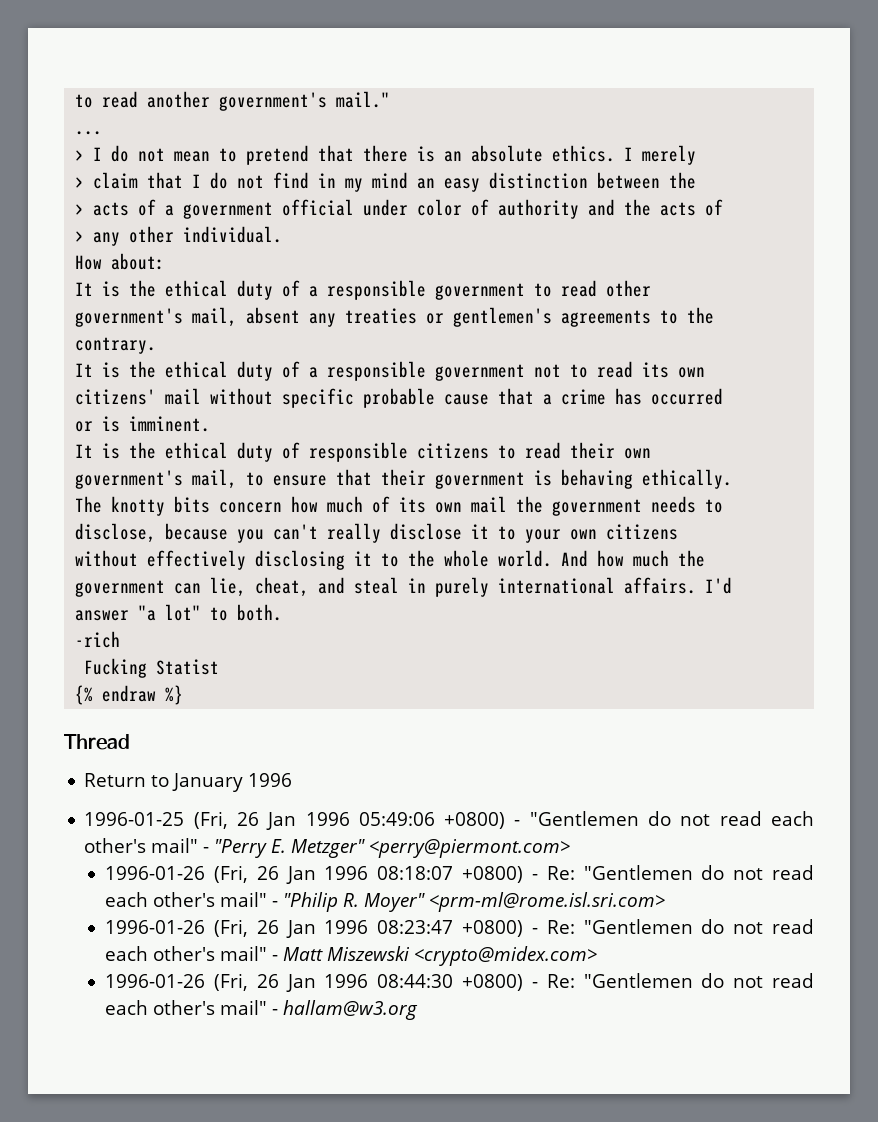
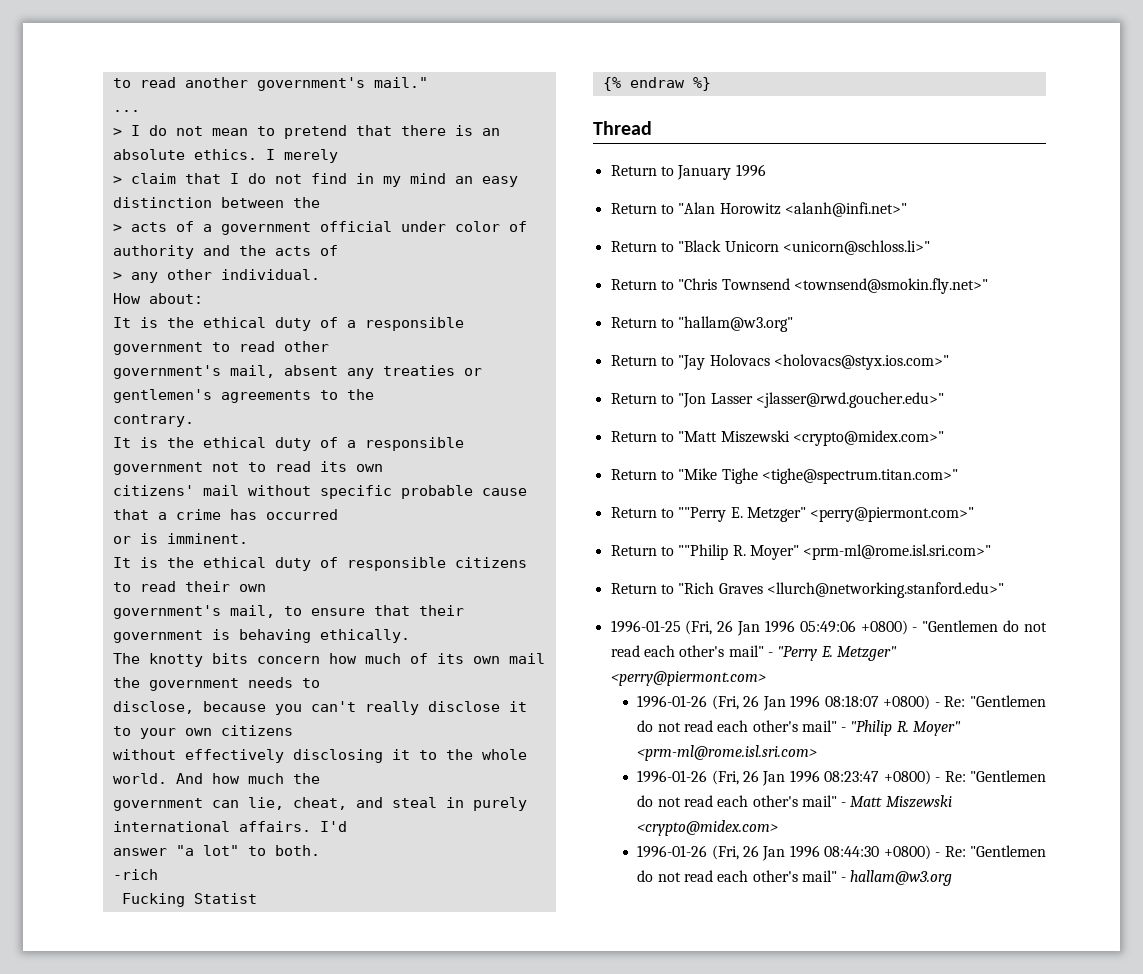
(293, 780) none -> [610,202,907,217] [610,240,930,255] [610,278,988,294] [610,316,794,332] [610,354,949,370] [610,392,944,408] [610,430,944,446] [610,468,958,484] [610,507,975,522] [610,544,992,560] [610,582,1004,598] // Return to "Alan Horowitz <alanh@infi.net>" // Return to "Black Unicorn <unicorn@schloss.li>" // Return to "Chris Townsend <townsend@smokin.fly.net>" // Return to "hallam@w3.org" // Return to "Jay Holovacs <holovacs@styx.ios.com>" // Return to "Jon Lasser <jlasser@rwd.goucher.edu>" // Return to "Matt Miszewski <crypto@midex.com>" // Return to "Mike Tighe <tighe@spectrum.titan.com>" // Return to ""Perry E. Metzger" <perry@piermont.com>" // Return to ""Philip R. Moyer" <prm-ml@rome.isl.sri.com>" // Return to "Rich Graves <llurch@networking.stanford.edu>"

